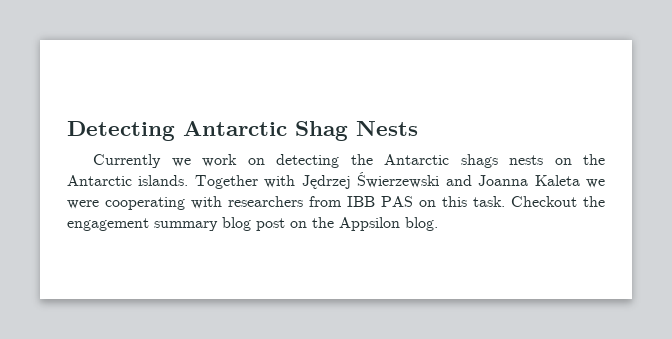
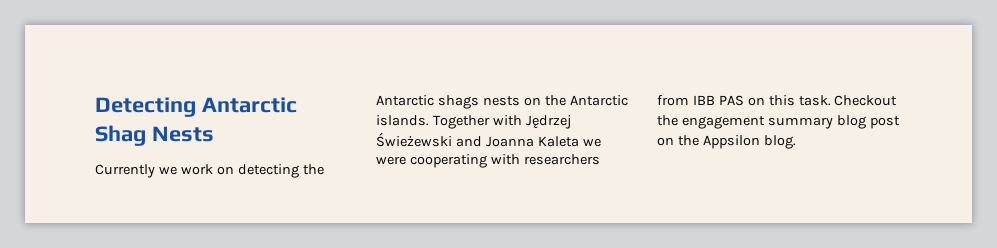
[357,172,440,188] Świerzewski -> [376,132,452,147] Świeżewski

